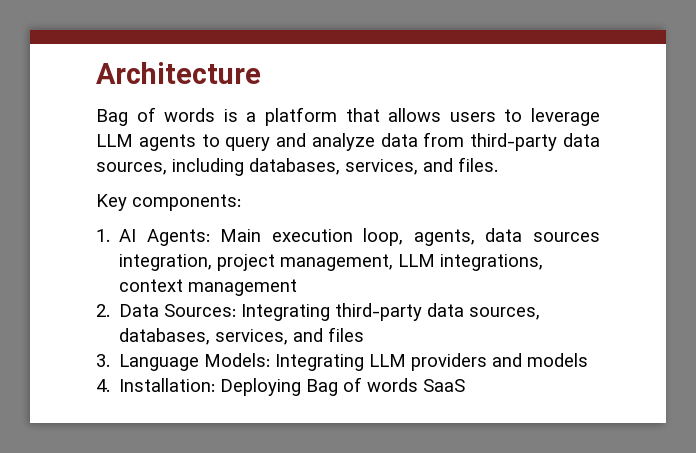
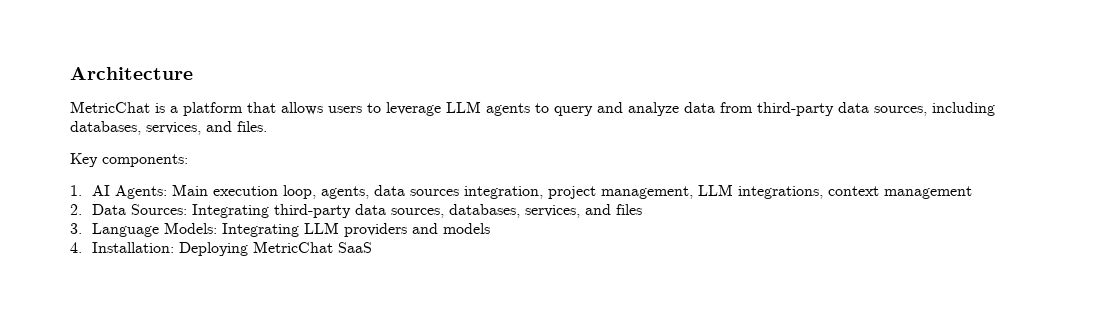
[96,107,216,126] Bag of words -> [70,101,150,113] MetricChat
[306,377,419,396] Bag of words -> [253,241,334,253] MetricChat

